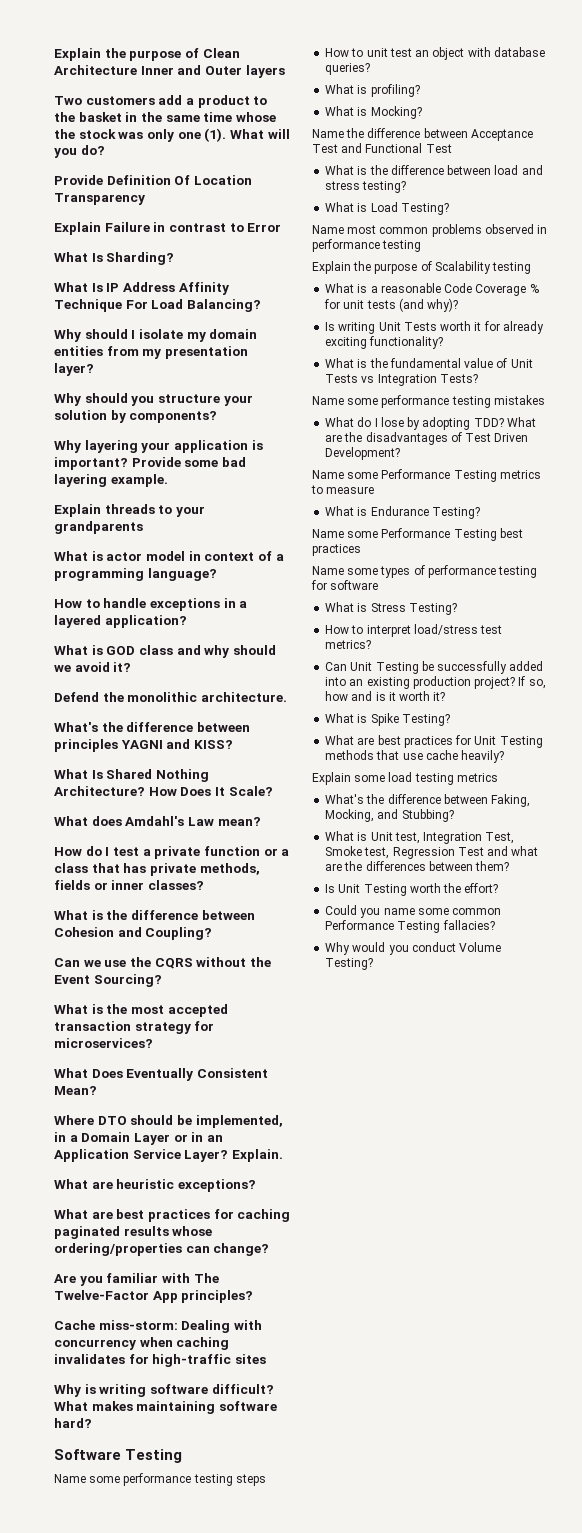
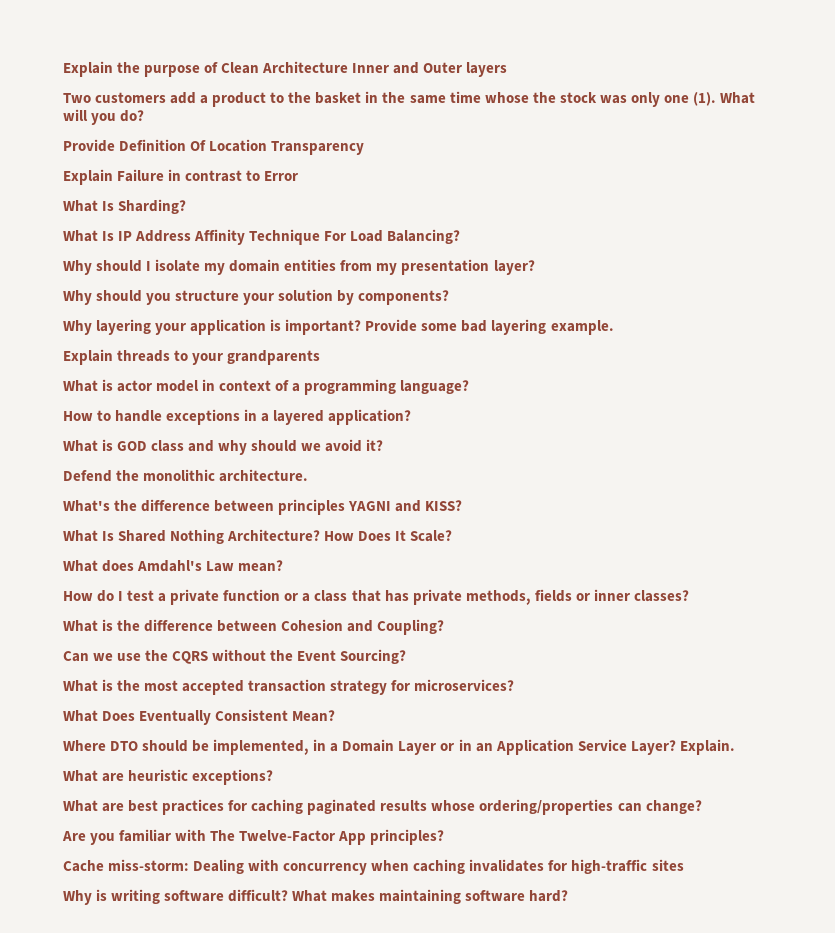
[54,1449,183,1463] [54,1473,266,1486] [325,47,545,60] [325,63,371,75] [325,84,420,97] [325,106,422,119] [312,128,533,141] [312,143,452,153] [325,165,543,175] [325,181,407,193] [325,202,449,215] [312,224,548,237] [312,239,422,252] [312,261,532,274] [325,283,539,296] [324,298,459,312] [325,321,544,334] [325,336,444,349] [325,358,533,368] [325,374,478,386] [312,395,545,408] [325,417,536,430] [325,432,529,445] [325,447,401,460] [312,469,541,482] [311,485,375,494] [325,506,480,519] [312,528,523,541] [312,544,361,556] [312,565,538,578] [311,580,379,590] [325,602,457,615] [325,624,503,637] [325,640,372,649] [325,661,544,674] [325,676,546,689] [325,691,446,701] [325,713,450,726] [325,735,543,748] [325,750,505,763] [312,772,498,785] [325,794,531,807] [325,809,454,822] [325,831,515,844] [325,846,539,859] [325,861,510,871] [325,883,499,896] [325,905,502,918] [325,920,495,933] [325,942,502,955] [325,958,374,970] // Software Testing // Name some performance testing steps // How to unit test an object with database queries? // What is profiling? // What is Mocking? // Name the difference between Acceptance Test and Functional Test // What is the difference between load and stress testing? // What is Load Testing? // Name most common problems observed in performance testing // Explain the purpose of Scalability testing // What is a reasonable Code Coverage % for unit tests (and why)? // Is writing Unit Tests worth it for already exciting functionality? // What is the fundamental value of Unit Tests vs Integration Tests? // Name some performance testing mistakes // What do I lose by adopting TDD? What are the disadvantages of Test Driven Development? // Name some Performance Testing metrics to measure // What is Endurance Testing? // Name some Performance Testing best practices // Name some types of performance testing for software // What is Stress Testing? // How to interpret load/stress test metrics? // Can Unit Testing be successfully added into an existing production project? If so, how and is it worth it? // What is Spike Testing? // What are best practices for Unit Testing methods that use cache heavily? // Explain some load testing metrics // What's the difference between Faking, Mocking, and Stubbing? // What is Unit test, Integration Test, Smoke test, Regression Test and what are the differences between them? // Is Unit Testing worth the effort? // Could you name some common Performance Testing fallacies? // Why would you conduct Volume Testing? -> (569, 896) none

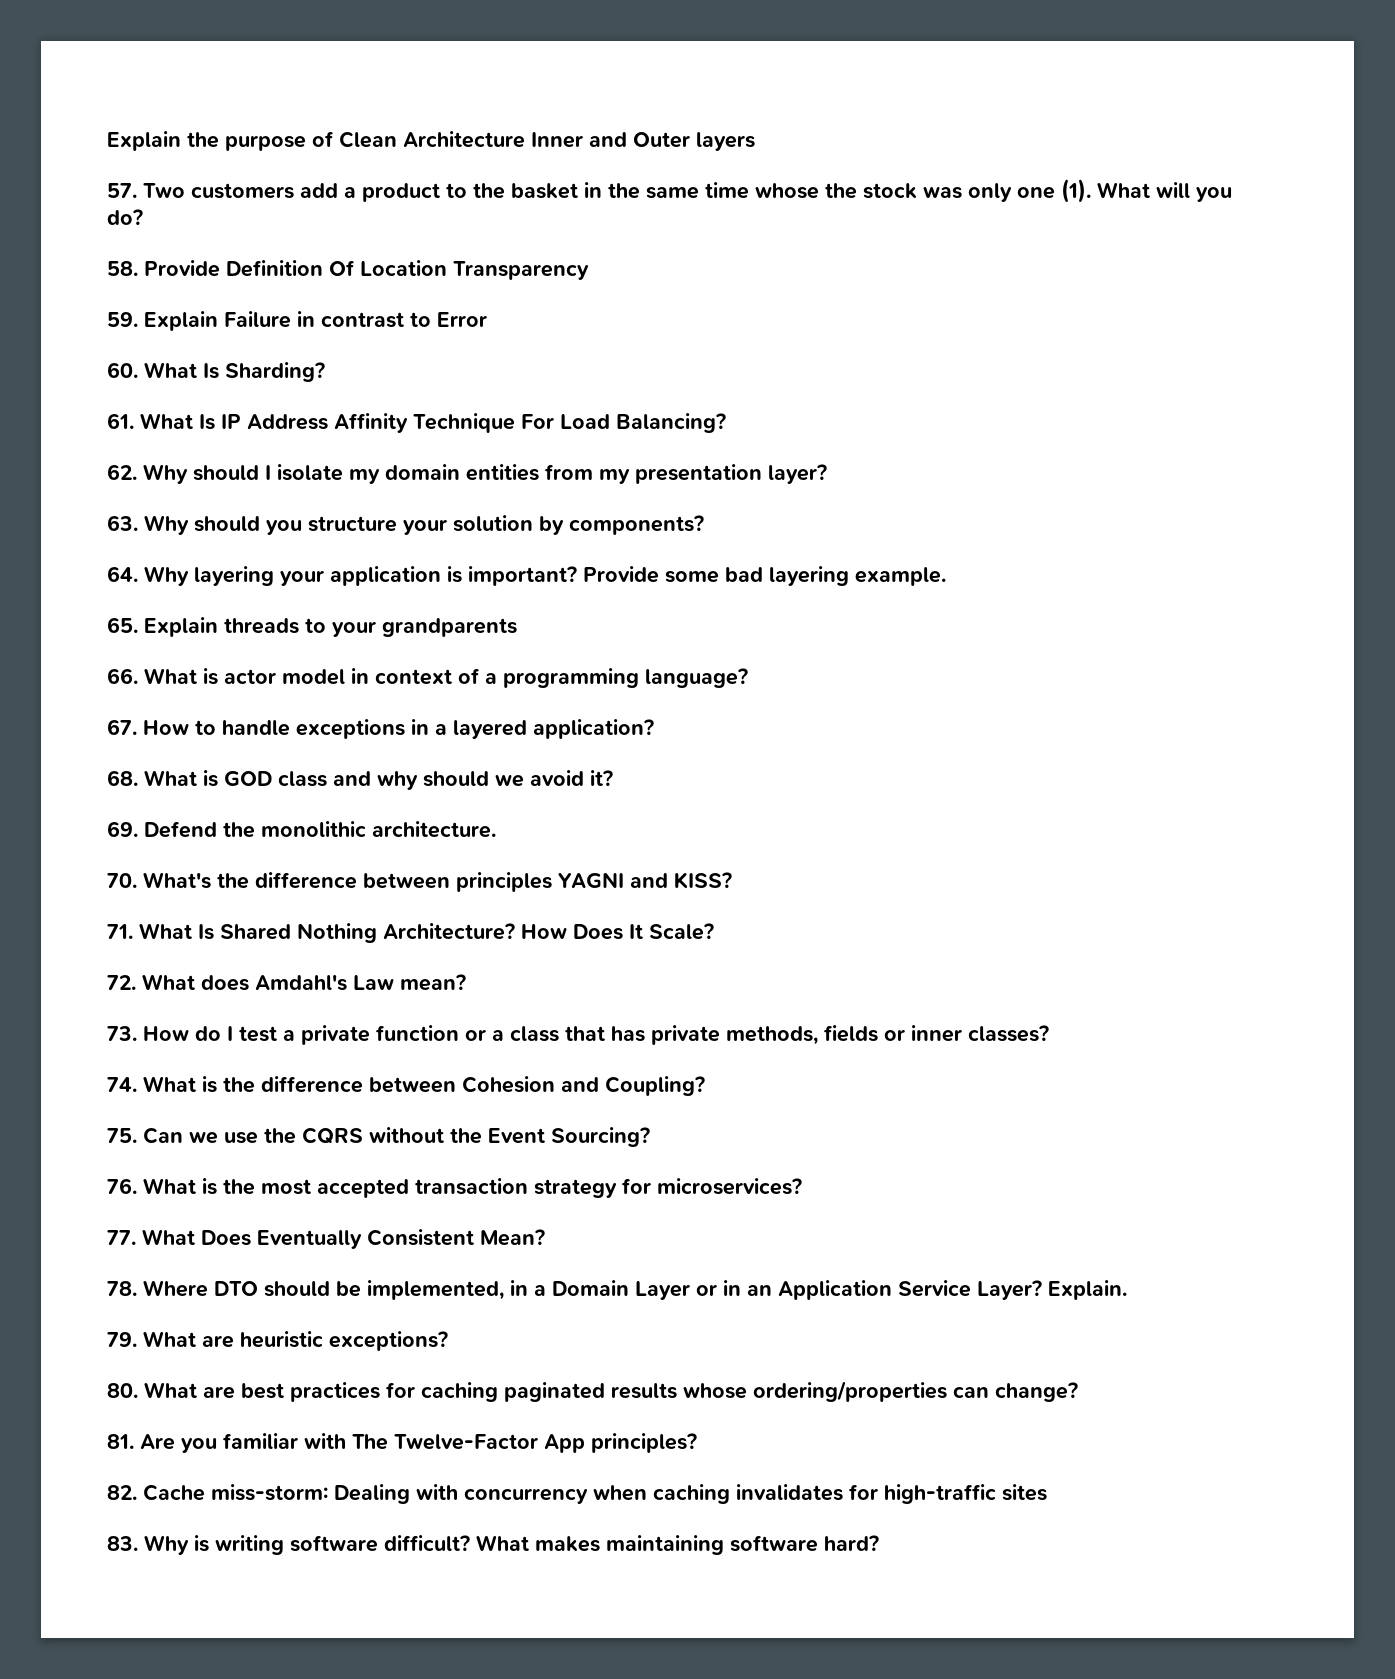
(508, 69) none -> [107,183,137,198] 57.
(145, 116) none -> [107,261,138,276] 58.
(365, 148) none -> [107,312,138,327] 59.
(299, 176) none -> [107,362,138,378] 60.
(187, 206) none -> [107,413,134,429] 61.
(461, 236) none -> [107,464,137,480] 62.
(535, 267) none -> [107,515,138,531] 63.
(450, 297) none -> [107,566,138,582] 64.
(614, 327) none -> [107,617,138,633] 65.
(321, 357) none -> [107,668,138,684] 66.
(470, 387) none -> [107,719,137,735] 67.
(412, 417) none -> [107,770,138,786] 68.
(384, 445) none -> [107,821,138,837] 69.
(309, 475) none -> [107,873,137,888] 70.
(463, 505) none -> [107,924,133,939] 71.
(453, 536) none -> [107,975,136,990] 72.
(284, 566) none -> [107,1026,137,1041] 73.
(689, 596) none -> [107,1077,137,1092] 74.
(445, 627) none -> [107,1128,137,1143] 75.
(407, 656) none -> [107,1178,137,1194] 76.
(515, 685) none -> [107,1230,136,1245] 77.
(336, 716) none -> [107,1281,137,1296] 78.
(735, 747) none -> [107,1332,137,1347] 79.
(274, 777) none -> [107,1383,138,1398] 80.
(702, 807) none -> [107,1434,134,1449] 81.
(445, 837) none -> [107,1485,137,1500] 82.
(684, 865) none -> [107,1536,138,1551] 83.

